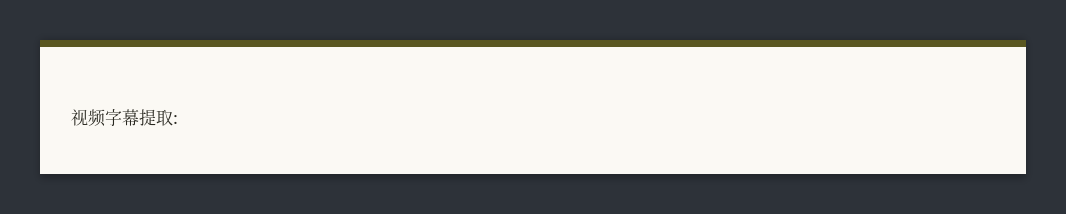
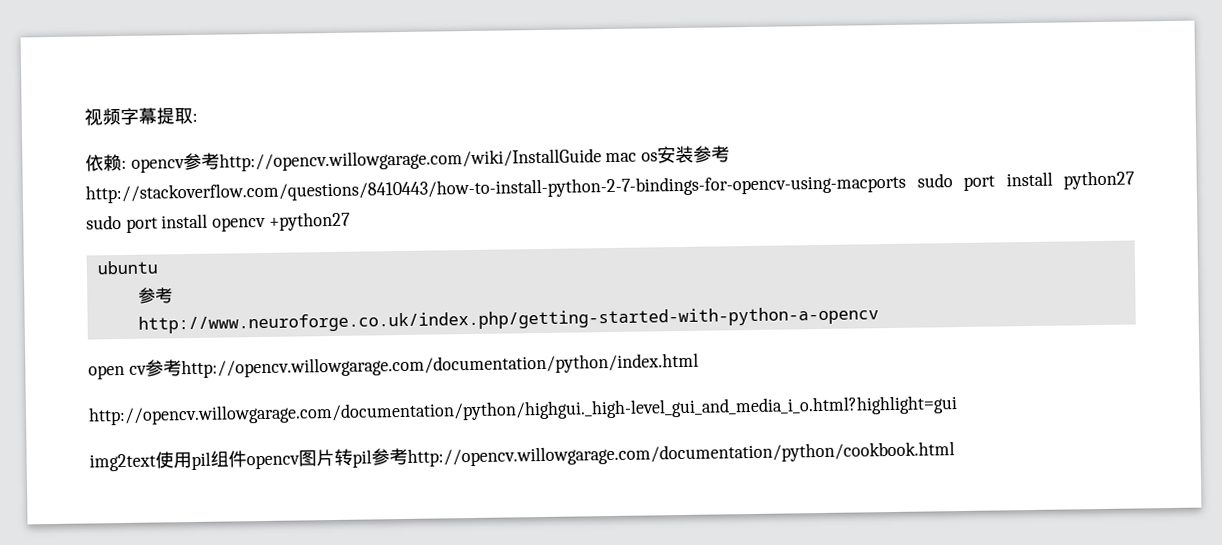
(178, 119) none -> [85,145,731,173] [85,170,1135,204] [86,211,351,233] [96,260,158,275] [137,287,173,304] [137,306,879,334] [88,352,699,380] [88,395,958,426] [89,441,955,472] // 依赖: opencv参考http://opencv.willowgarage.com/wiki/InstallGuide mac os安装参考http://stackoverflow.com/questions/8410443/how-to-install-python-2-7-bindings-for-opencv-using-macports sudo port install python27 sudo port install opencv +python27 // ubuntu // 参考 // http://www.neuroforge.co.uk/index.php/getting-started-with-python-a-opencv // open cv参考http://opencv.willowgarage.com/documentation/python/index.html // http://opencv.willowgarage.com/documentation/python/highgui._high-level_gui_and_media_i_o.html?highlight=gui // img2text使用pil组件opencv图片转pil参考http://opencv.willowgarage.com/documentation/python/cookbook.html

